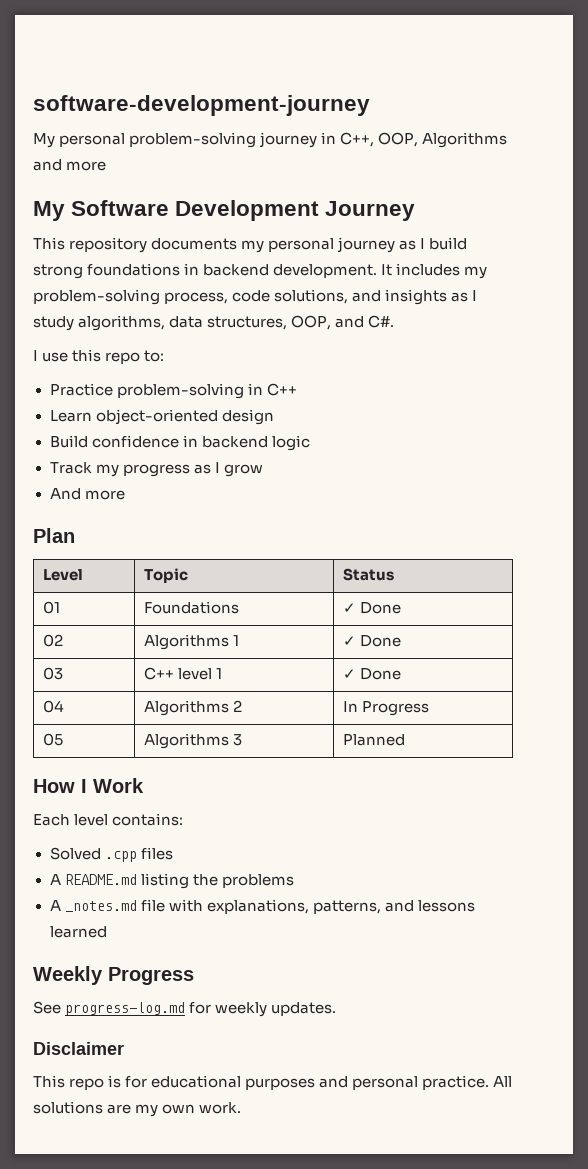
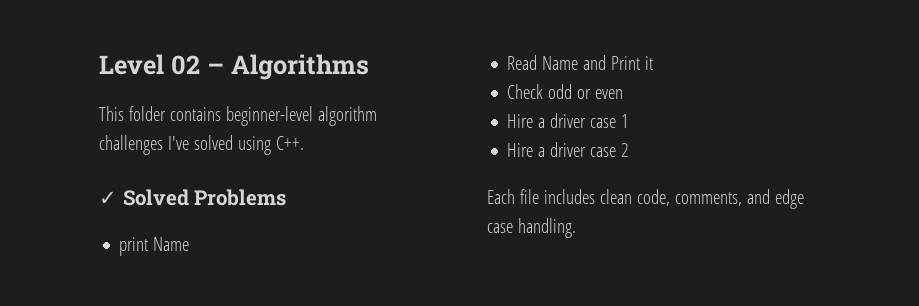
[33,95,370,116] [33,132,508,148] [33,159,107,171] [33,200,416,221] [33,237,468,253] [33,263,488,279] [33,289,478,305] [33,315,395,331] [33,349,165,364] [49,383,297,399] [49,409,274,425] [49,435,310,451] [49,462,263,477] [49,488,125,500] [33,528,75,543] [43,569,84,581] [144,568,189,583] [343,568,395,581] [43,601,61,614] [144,601,240,614] [343,602,402,614] [43,634,64,647] [144,634,240,650] [343,635,402,647] [43,667,64,680] [144,667,223,680] [343,668,402,680] [43,700,65,713] [144,700,243,716] [343,701,430,716] [43,733,64,746] [144,733,243,749] [343,734,406,746] [33,778,144,793] [33,813,184,826] [49,847,173,862] [49,873,294,889] [49,899,475,914] [49,926,107,938] [33,966,194,985] [33,1001,337,1017] [33,1042,124,1055] [33,1075,513,1090] [33,1101,242,1117] software-development-journey // My personal problem-solving journey in C++, OOP, Algorithms and more // My Software Development Journey // This repository documents my personal journey as I build strong foundations in backend development. It includes my problem-solving process, code solutions, and insights as I study algorithms, data structures, OOP, and C#. // I use this repo to: // Practice problem-solving in C++ // Learn object-oriented design // Build confidence in backend logic // Track my progress as I grow // And more // Plan // Level | Topic | Status // 01 | Foundations | ✓ Done // 02 | Algorithms 1 | ✓ Done // 03 | C++ level 1 | ✓ Done // 04 | Algorithms 2 | In Progress // 05 | Algorithms 3 | Planned // How I Work // Each level contains: // Solved .cpp files // A README.md listing the problems // A _notes.md file with explanations, patterns, and lessons learned // Weekly Progress // See progress-log.md for weekly updates. // Disclaimer // This repo is for educational purposes and personal practice. All solutions are my own work. -> [99,54,369,80] [99,106,377,126] [99,135,304,155] [99,189,287,206] [119,237,190,256] [507,55,654,70] [507,84,624,99] [507,113,630,128] [507,142,630,157] [487,189,804,209] [487,218,576,238] Level 02 – Algorithms // This folder contains beginner-level algorithm challenges I've solved using C++. // ✓ Solved Problems // print Name // Read Name and Print it // Check odd or even // Hire a driver case 1 // Hire a driver case 2 // Each file includes clean code, comments, and edge case handling.

